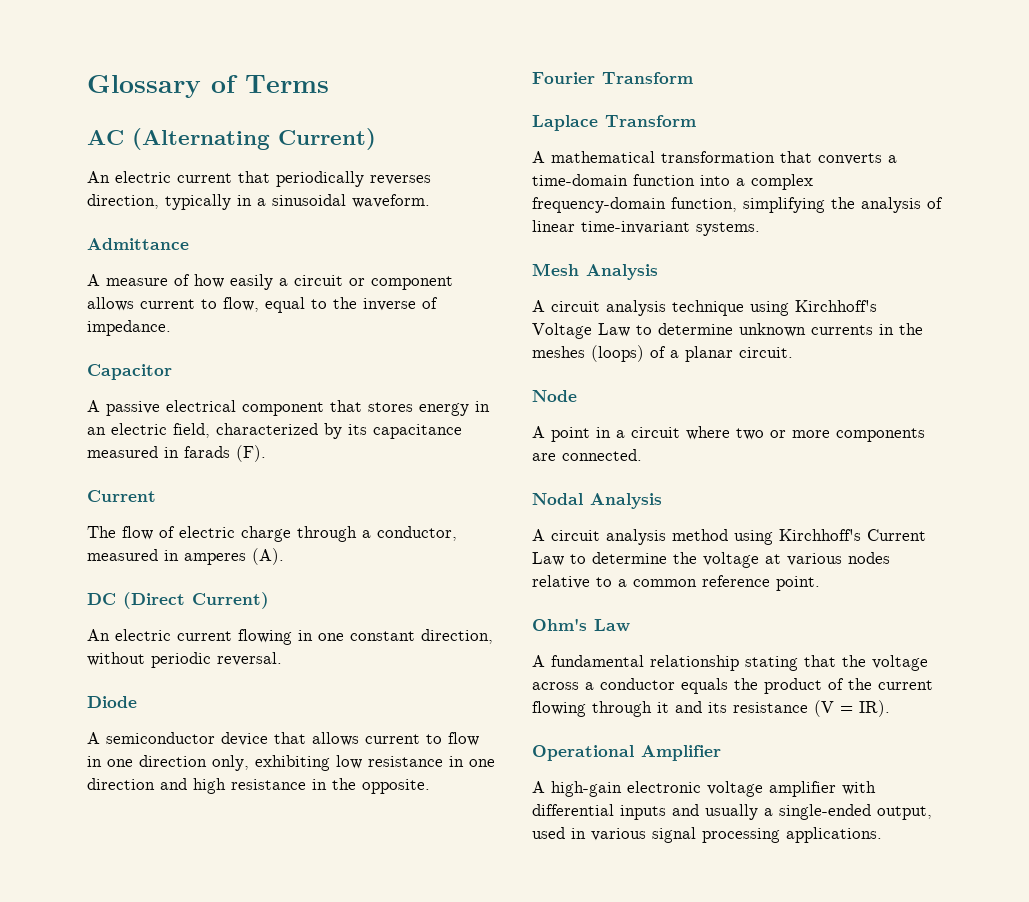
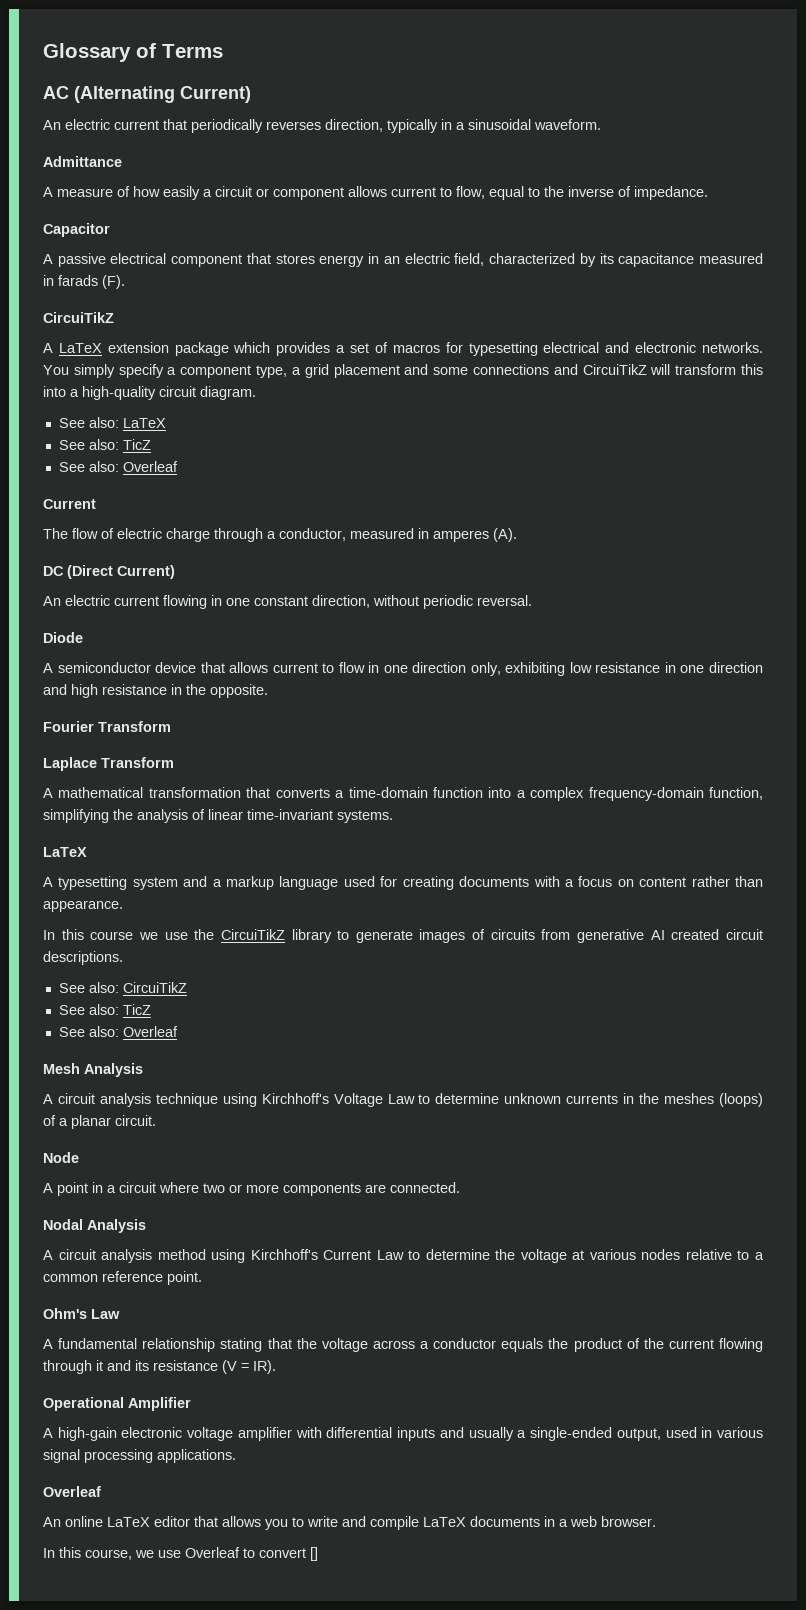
(266, 453) none -> [43,312,114,323] [43,342,764,356] [43,364,763,378] [43,386,256,400] [58,417,166,428] [58,439,151,450] [58,461,178,472] // CircuiTikZ // A LaTeX extension package which provides a set of macros for typesetting electrical and electronic networks. You simply specify a component type, a grid placement and some connections and CircuiTikZ will transform this into a high-quality circuit diagram. // See also: LaTeX // See also: TicZ // See also: Overleaf
(760, 229) none -> [43,847,87,857] [43,876,763,890] [43,900,123,912] [43,929,763,943] [43,951,123,965] [58,982,187,993] [58,1004,151,1015] [58,1026,178,1037] // LaTeX // A typesetting system and a markup language used for creating documents with a focus on content rather than appearance. // In this course we use the CircuiTikZ library to generate images of circuits from generative AI created circuit descriptions. // See also: CircuiTikZ // See also: TicZ // See also: Overleaf
(882, 835) none -> [43,1486,101,1497] [43,1516,656,1530] [43,1547,318,1561] // Overleaf // An online LaTeX editor that allows you to write and compile LaTeX documents in a web browser. // In this course, we use Overleaf to convert []

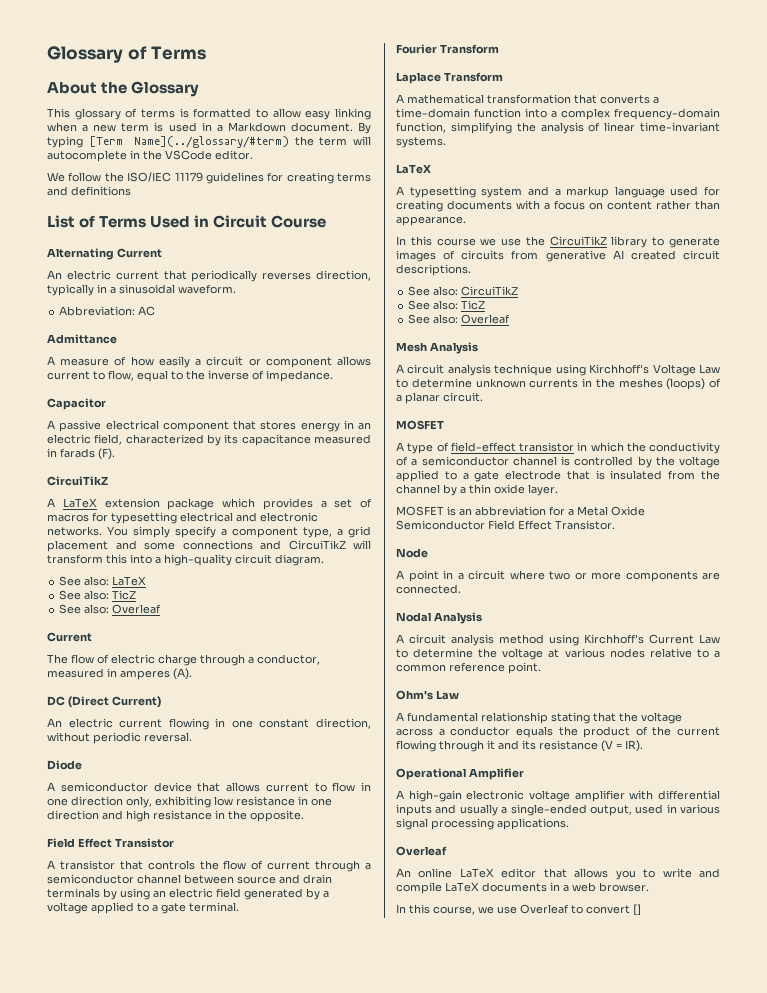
[43,86,251,103] AC (Alternating Current) -> [47,81,200,97] [47,108,371,120] [47,122,371,134] [47,136,371,148] [47,150,253,162] [47,172,371,184] [47,186,131,196] [47,215,327,228] [47,248,162,260] About the Glossary // This glossary of terms is formatted to allow easy linking when a new term is used in a Markdown document. By typing [Term Name](../glossary/#term) the term will autocomplete in the VSCode editor. // We follow the ISO/IEC 11179 guidelines for creating terms and definitions // List of Terms Used in Circuit Course // Alternating Current
(601, 124) none -> [59,306,156,316] // Abbreviation: AC
(268, 691) none -> [47,838,174,848] [47,860,371,872] [47,874,332,884] [47,888,329,900] [47,902,239,914] // Field Effect Transistor // A transistor that controls the flow of current through a semiconductor channel between source and drain terminals by using an electric field generated by a voltage applied to a gate terminal.
(156, 1120) none -> [396,420,444,430] [396,442,720,454] [396,456,720,468] [396,470,720,482] [396,484,558,496] [396,506,645,516] [396,520,615,530] // MOSFET // A type of field-effect transistor in which the conductivity of a semiconductor channel is controlled by the voltage applied to a gate electrode that is insulated from the channel by a thin oxide layer. // MOSFET is an abbreviation for a Metal Oxide Semiconductor Field Effect Transistor.

